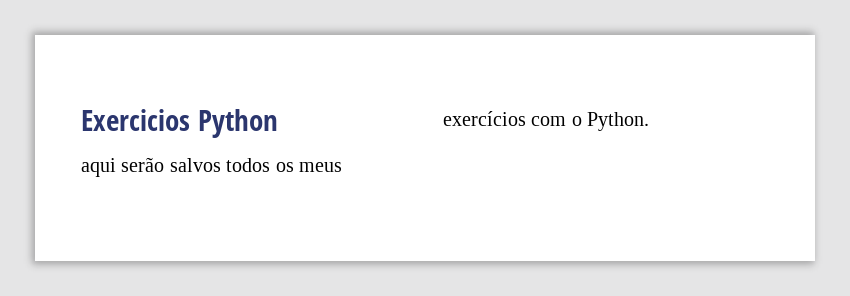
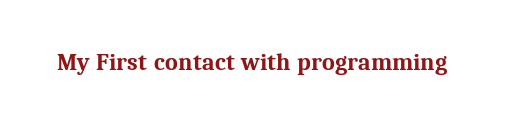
[81,109,278,138] [81,157,342,177] [443,111,650,131] Exercicios Python // aqui serão salvos todos os meus exercícios com o Python. -> [57,53,447,75] My First contact with programming

